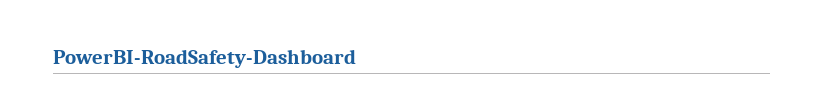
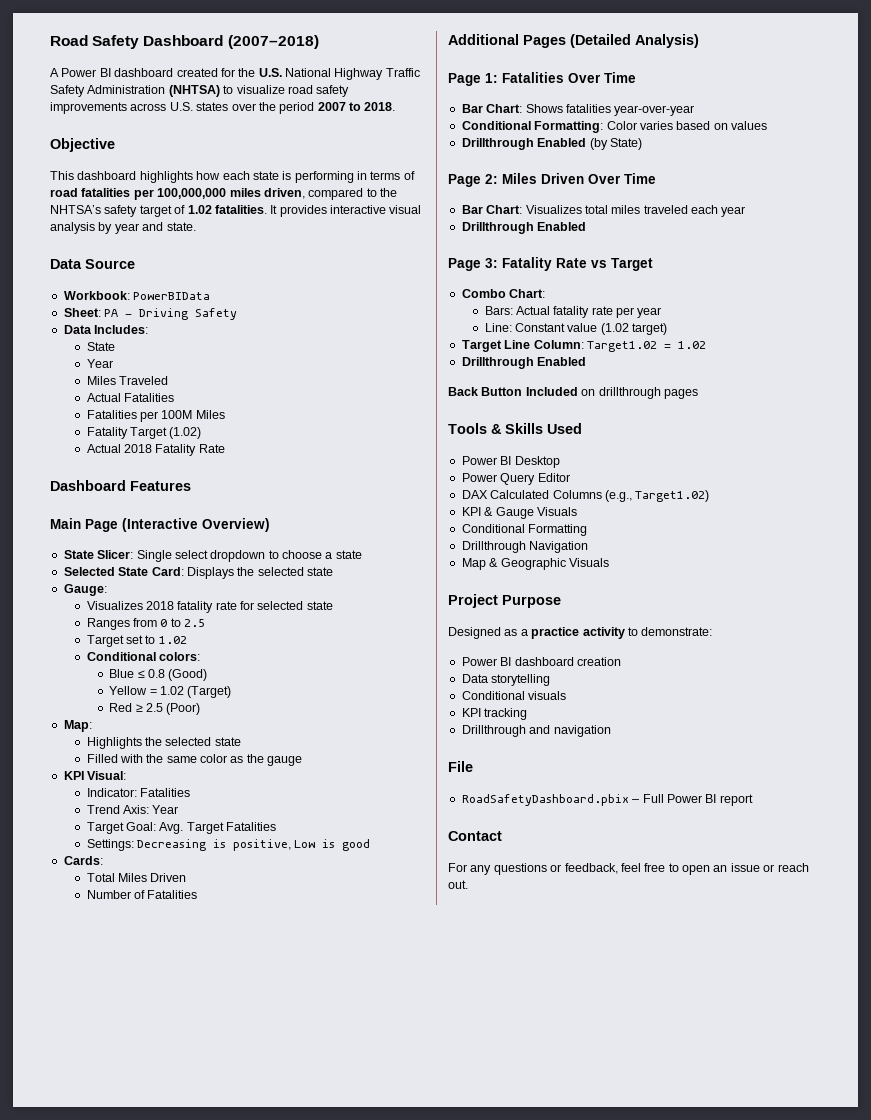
[53,49,356,68] PowerBI-RoadSafety-Dashboard -> [50,35,319,49] [50,68,420,80] [50,85,350,97] [50,102,396,114] [50,138,115,152] [50,171,415,183] [50,188,397,200] [50,205,422,217] [50,222,196,234] [50,259,135,269] [63,291,211,300] [63,308,238,320] [63,325,149,334] [86,342,115,351] [86,359,113,368] [86,376,168,385] [86,393,174,402] [86,410,225,422] [86,427,202,439] [86,444,225,456] [50,480,191,491] [50,518,270,532] [63,550,362,562] [63,567,333,579] [63,584,107,596] [86,601,333,613] [86,618,206,630] [86,635,187,647] [86,652,200,661] [109,669,208,681] [109,686,232,698] [109,703,201,715] [63,720,92,732] [86,737,241,749] [86,754,303,766] [63,771,127,780] [86,788,190,797] [86,805,179,814] [86,822,277,834] [86,839,371,851] [63,856,103,865] [86,873,187,882] [86,890,198,899] [448,34,699,48] [448,72,636,86] [461,104,695,116] [461,121,767,133] [461,138,642,150] [448,173,656,187] [461,205,746,217] [461,222,587,234] [448,257,653,271] [461,289,546,298] [484,306,662,318] [484,323,668,335] [461,340,706,352] [461,357,587,369] [448,387,698,399] [448,423,582,434] [461,456,560,468] [461,473,570,485] [461,490,710,502] [461,507,577,519] [461,524,588,536] [461,541,589,553] [461,558,609,570] [448,594,561,608] [448,627,713,639] [461,657,621,666] [461,674,551,686] [461,691,567,700] [461,708,528,720] [461,725,611,737] [448,761,473,772] [461,794,753,806] [448,831,502,841] [448,863,809,875] [448,880,468,889] Road Safety Dashboard (2007–2018) // A Power BI dashboard created for the U.S. National Highway Traffic Safety Administration (NHTSA) to visualize road safety improvements across U.S. states over the period 2007 to 2018. // Objective // This dashboard highlights how each state is performing in terms of road fatalities per 100,000,000 miles driven, compared to the NHTSA’s safety target of 1.02 fatalities. It provides interactive visual analysis by year and state. // Data Source // Workbook: PowerBIData // Sheet: PA - Driving Safety // Data Includes: // State // Year // Miles Traveled // Actual Fatalities // Fatalities per 100M Miles // Fatality Target (1.02) // Actual 2018 Fatality Rate // Dashboard Features // Main Page (Interactive Overview) // State Slicer: Single select dropdown to choose a state // Selected State Card: Displays the selected state // Gauge: // Visualizes 2018 fatality rate for selected state // Ranges from 0 to 2.5 // Target set to 1.02 // Conditional colors: // Blue ≤ 0.8 (Good) // Yellow = 1.02 (Target) // Red ≥ 2.5 (Poor) // Map: // Highlights the selected state // Filled with the same color as the gauge // KPI Visual: // Indicator: Fatalities // Trend Axis: Year // Target Goal: Avg. Target Fatalities // Settings: Decreasing is positive, Low is good // Cards: // Total Miles Driven // Number of Fatalities // Additional Pages (Detailed Analysis) // Page 1: Fatalities Over Time // Bar Chart: Shows fatalities year-over-year // Conditional Formatting: Color varies based on values // Drillthrough Enabled (by State) // Page 2: Miles Driven Over Time // Bar Chart: Visualizes total miles traveled each year // Drillthrough Enabled // Page 3: Fatality Rate vs Target // Combo Chart: // Bars: Actual fatality rate per year // Line: Constant value (1.02 target) // Target Line Column: Target1.02 = 1.02 // Drillthrough Enabled // Back Button Included on drillthrough pages // Tools & Skills Used // Power BI Desktop // Power Query Editor // DAX Calculated Columns (e.g., Target1.02) // KPI & Gauge Visuals // Conditional Formatting // Drillthrough Navigation // Map & Geographic Visuals // Project Purpose // Designed as a practice activity to demonstrate: // Power BI dashboard creation // Data storytelling // Conditional visuals // KPI tracking // Drillthrough and navigation // File // RoadSafetyDashboard.pbix – Full Power BI report // Contact // For any questions or feedback, feel free to open an issue or reach out.

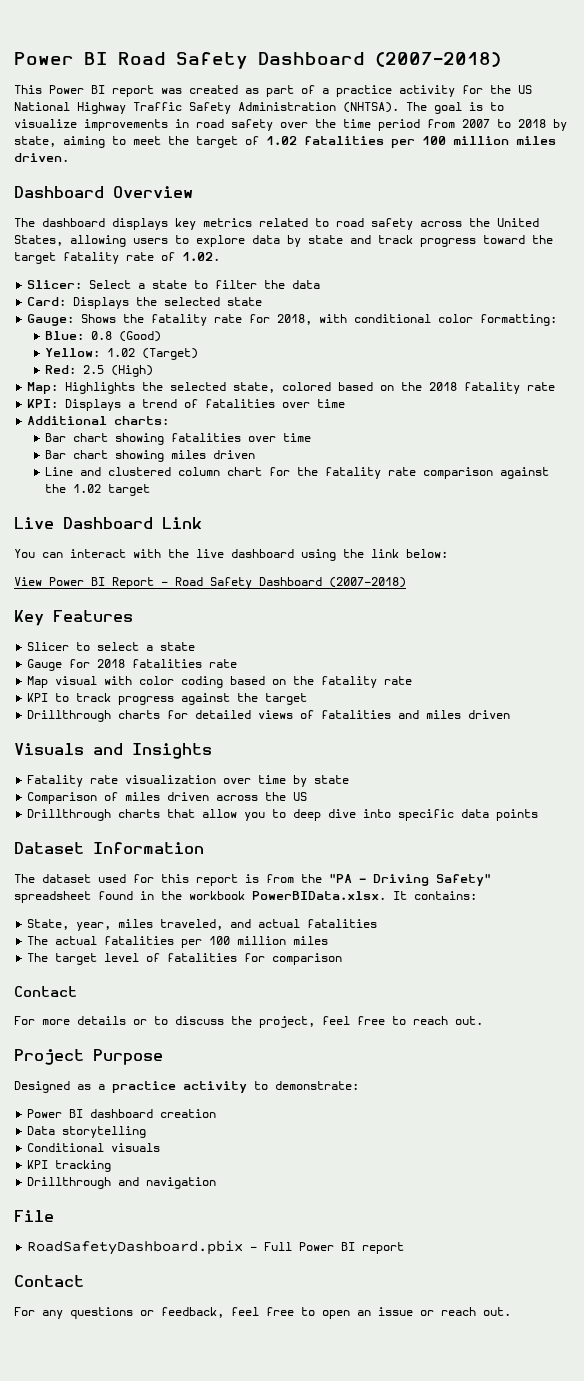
[50,35,319,49] [50,68,282,77] Road Safety Dashboard (2007–2018) // A Power BI dashboard created for the U.S. -> [14,52,501,69] [14,85,532,97] Power BI Road Safety Dashboard (2007–2018) // This Power BI report was created as part of a practice activity for the US
[168,85,350,97] [50,102,396,114] [50,138,115,152] [50,171,415,183] [50,188,397,200] [50,205,422,217] [50,222,196,234] [50,259,135,269] [63,291,211,300] [63,308,238,320] [63,325,149,334] [86,342,115,351] [86,359,113,368] [86,376,168,385] [86,393,174,402] [86,410,225,422] [86,427,202,439] [86,444,225,456] [50,480,191,491] [50,518,270,532] [63,550,362,562] [63,567,149,576] (NHTSA) to visualize road safety improvements across U.S. states over the period 2007 to 2018. // Objective // This dashboard highlights how each state is performing in terms of road fatalities per 100,000,000 miles driven, compared to the NHTSA’s safety target of 1.02 fatalities. It provides interactive visual analysis by year and state. // Data Source // Workbook: PowerBIData // Sheet: PA - Driving Safety // Data Includes: // State // Year // Miles Traveled // Actual Fatalities // Fatalities per 100M Miles // Fatality Target (1.02) // Actual 2018 Fatality Rate // Dashboard Features // Main Page (Interactive Overview) // State Slicer: Single select dropdown to choose a state // Selected State -> [343,102,504,114] [14,119,567,131] [14,136,556,148] [14,153,69,162] [14,186,193,198] [14,218,539,230] [14,235,553,247] [14,252,220,264] [27,280,321,289] (NHTSA). The goal is to visualize improvements in road safety over the time period from 2007 to 2018 by state, aiming to meet the target of 1.02 fatalities per 100 million miles driven. // Dashboard Overview // The dashboard displays key metrics related to road safety across the United States, allowing users to explore data by state and track progress toward the target fatality rate of 1.02. // Slicer: Select a state to filter the data //
[86,601,333,613] [86,618,206,630] [86,635,187,647] [86,652,200,661] [109,669,208,681] [109,686,232,698] [109,703,201,715] [63,720,92,732] [86,737,241,749] [86,754,303,766] [63,771,127,780] [86,788,190,797] [86,805,179,814] [86,822,277,834] [86,839,371,851] [63,856,103,865] [86,873,187,882] [86,890,198,899] [448,34,699,48] [448,72,636,86] [461,104,695,116] [461,121,767,133] [461,138,642,150] [448,173,656,187] [461,205,746,217] [461,222,587,234] [448,257,653,271] [461,289,546,298] [484,306,662,318] [484,323,668,335] [461,340,706,352] [461,357,587,369] [448,387,698,399] [448,423,582,434] [461,456,560,468] [461,473,570,485] [461,490,710,502] [461,507,577,519] [461,524,588,536] [461,541,589,553] [461,558,609,570] // Visualizes 2018 fatality rate for selected state // Ranges from 0 to 2.5 // Target set to 1.02 // Conditional colors: // Blue ≤ 0.8 (Good) // Yellow = 1.02 (Target) // Red ≥ 2.5 (Poor) // Map: // Highlights the selected state // Filled with the same color as the gauge // KPI Visual: // Indicator: Fatalities // Trend Axis: Year // Target Goal: Avg. Target Fatalities // Settings: Decreasing is positive, Low is good // Cards: // Total Miles Driven // Number of Fatalities // Additional Pages (Detailed Analysis) // Page 1: Fatalities Over Time // Bar Chart: Shows fatalities year-over-year // Conditional Formatting: Color varies based on values // Drillthrough Enabled (by State) // Page 2: Miles Driven Over Time // Bar Chart: Visualizes total miles traveled each year // Drillthrough Enabled // Page 3: Fatality Rate vs Target // Combo Chart: // Bars: Actual fatality rate per year // Line: Constant value (1.02 target) // Target Line Column: Target1.02 = 1.02 // Drillthrough Enabled // Back Button Included on drillthrough pages // Tools & Skills Used // Power BI Desktop // Power Query Editor // DAX Calculated Columns (e.g., Target1.02) // KPI & Gauge Visuals // Conditional Formatting // Drillthrough Navigation // Map & Geographic Visuals -> [81,314,558,326] [44,331,161,342] [44,348,198,360] [44,365,153,377] [27,382,556,394] [27,399,346,411] [27,416,170,425] [44,433,311,445] [44,450,255,462] [44,467,549,479] [44,484,150,496] [14,517,202,529] [14,549,448,561] [14,577,406,589] [14,610,133,626] [27,642,196,651] [27,659,238,671] [27,676,413,688] [27,693,308,705] [27,710,511,722] [14,743,212,759] [27,775,350,787] [27,792,308,804] [27,809,539,821] [14,842,204,854] [14,873,491,886] [14,891,477,903] [27,919,378,931] [27,936,329,948] [27,953,343,965] [14,986,77,997] [14,1016,483,1028] Shows the fatality rate for 2018, with conditional color formatting: // Blue: 0.8 (Good) // Yellow: 1.02 (Target) // Red: 2.5 (High) // Map: Highlights the selected state, colored based on the 2018 fatality rate // KPI: Displays a trend of fatalities over time // Additional charts: // Bar chart showing fatalities over time // Bar chart showing miles driven // Line and clustered column chart for the fatality rate comparison against the 1.02 target // Live Dashboard Link // You can interact with the live dashboard using the link below: // View Power BI Report - Road Safety Dashboard (2007-2018) // Key Features // Slicer to select a state // Gauge for 2018 fatalities rate // Map visual with color coding based on the fatality rate // KPI to track progress against the target // Drillthrough charts for detailed views of fatalities and miles driven // Visuals and Insights // Fatality rate visualization over time by state // Comparison of miles driven across the US // Drillthrough charts that allow you to deep dive into specific data points // Dataset Information // The dataset used for this report is from the "PA - Driving Safety" spreadsheet found in the workbook PowerBIData.xlsx. It contains: // State, year, miles traveled, and actual fatalities // The actual fatalities per 100 million miles // The target level of fatalities for comparison // Contact // For more details or to discuss the project, feel free to reach out.

